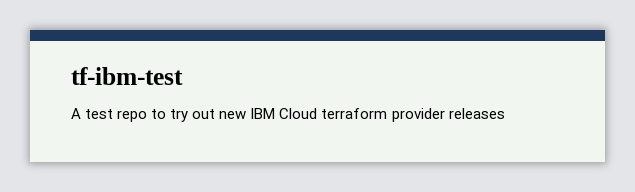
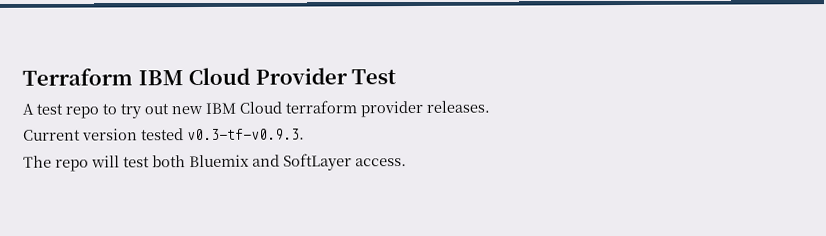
[71,67,183,85] tf-ibm-test -> [22,67,397,86] Terraform IBM Cloud Provider Test
[448,108,505,119] releases -> [426,100,490,113] [23,128,305,141] [23,153,407,172] releases. // Current version tested v0.3-tf-v0.9.3. // The repo will test both Bluemix and SoftLayer access.

